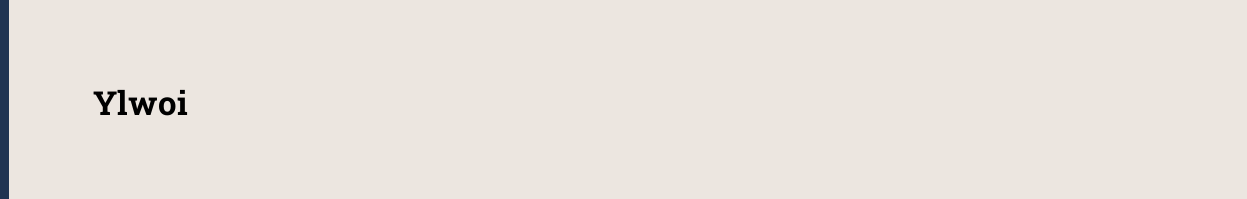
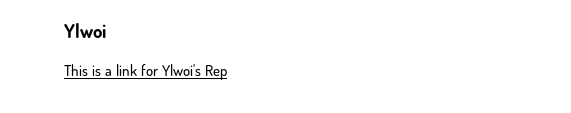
(188, 102) none -> [64,64,228,80] // This is a link for Ylwoi's Rep

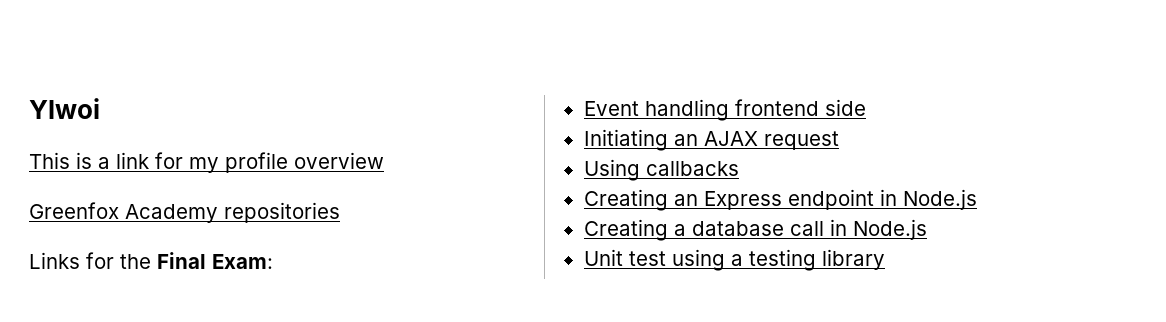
[162,64,228,80] Ylwoi's Rep -> [189,152,384,173] [29,202,340,223] [29,252,273,269] [583,99,866,121] [583,129,839,151] [583,159,739,181] [583,189,977,211] [583,219,927,241] [583,249,885,271] my profile overview // Greenfox Academy repositories // Links for the Final Exam: // Event handling frontend side // Initiating an AJAX request // Using callbacks // Creating an Express endpoint in Node.js // Creating a database call in Node.js // Unit test using a testing library

